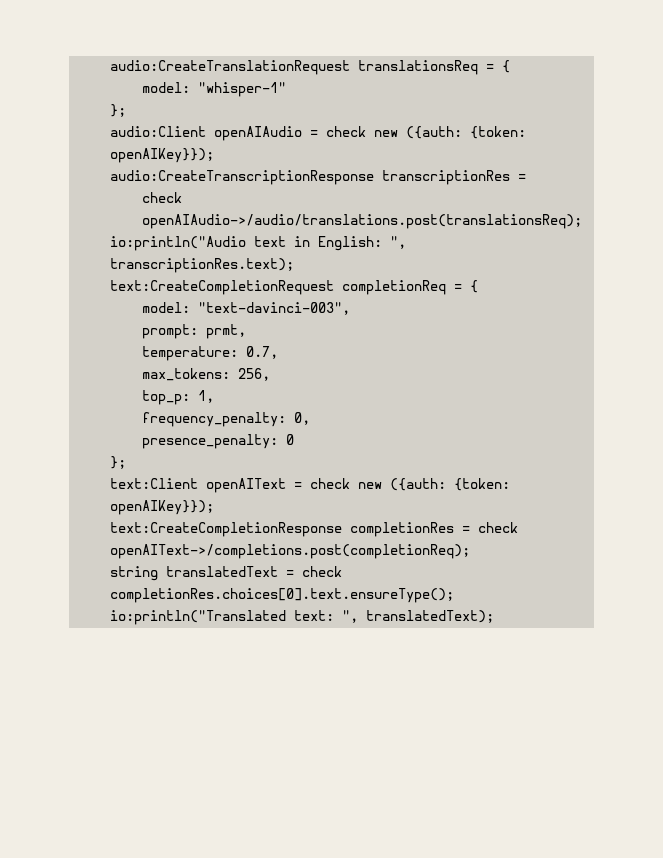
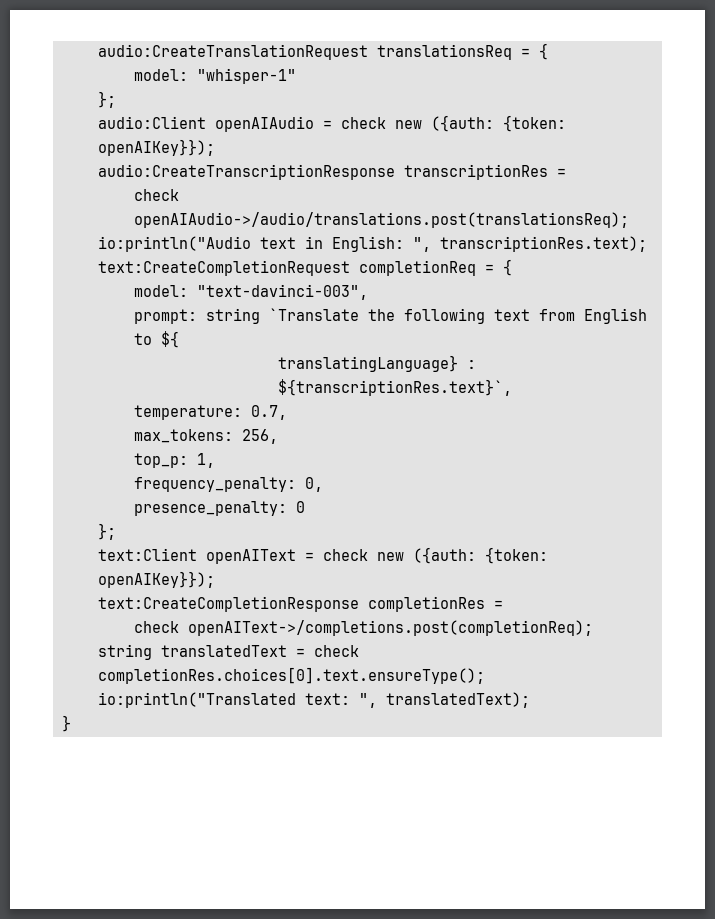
[205,324,246,339] prmt, -> [205,308,647,324] [133,331,179,348] [277,355,476,372] [277,379,512,396] string `Translate the following text from English to ${ // translatingLanguage} : ${transcriptionRes.text}`,
(470, 529) none -> (503, 604) //
(494, 616) none -> [61,715,71,732] // }

